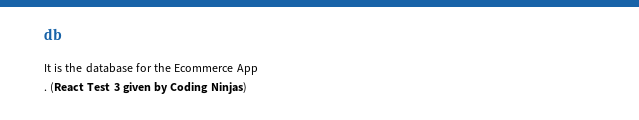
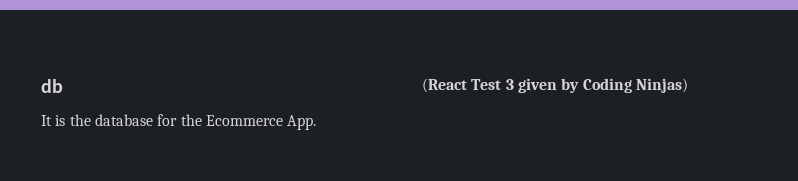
[236,64,258,75] [44,89,47,91] App // . -> [287,115,317,130] App. //

